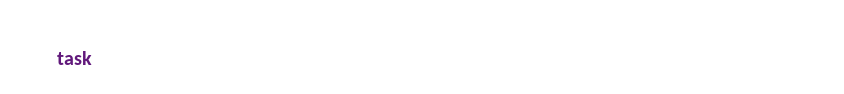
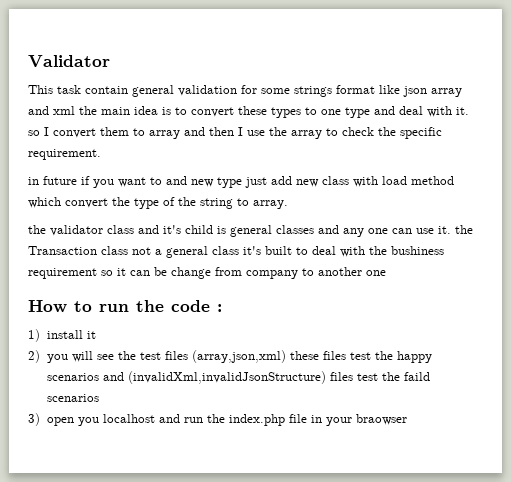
[57,51,92,65] task -> [28,55,110,67] [28,85,462,97] [28,106,469,118] [28,127,442,139] [28,149,101,160] [28,176,454,188] [28,197,288,209] [28,225,473,237] [28,246,444,258] [28,267,386,279] [28,300,222,313] [28,329,96,342] [28,350,432,363] [46,371,430,384] [46,394,99,402] [28,413,407,426] Validator // This task contain general validation for some strings format like json array and xml the main idea is to convert these types to one type and deal with it. so I convert them to array and then I use the array to check the specific requirement. // in future if you want to and new type just add new class with load method which convert the type of the string to array. // the validator class and it's child is general classes and any one can use it. the Transaction class not a general class it's built to deal with the bushiness requirement so it can be change from company to another one // How to run the code : // 1) install it // 2) you will see the test files (array,json,xml) these files test the happy scenarios and (invalidXml,invalidJsonStructure) files test the faild scenarios // 3) open you localhost and run the index.php file in your braowser

